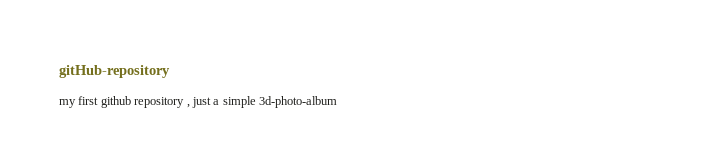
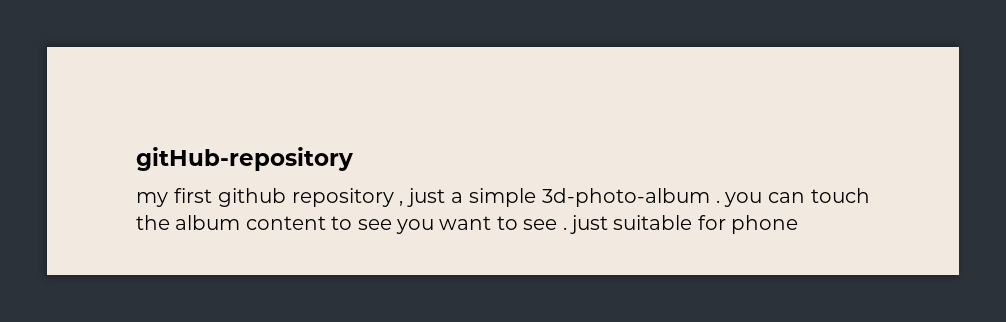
(337, 102) none -> [715,188,870,207] [136,215,799,234] . you can touch the album content to see you want to see . just suitable for phone

